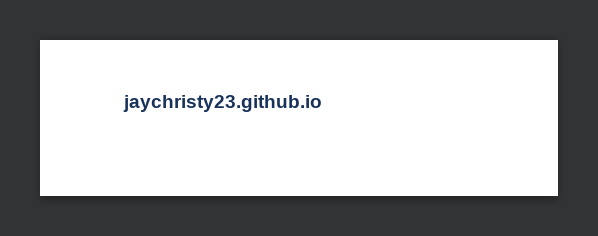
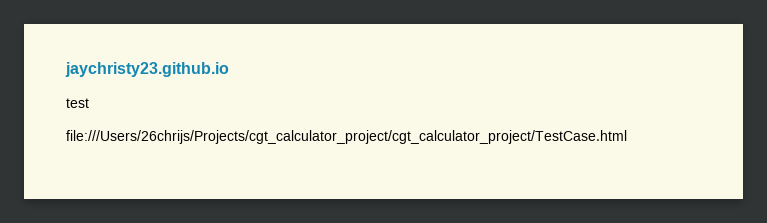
(322, 103) none -> [66,98,89,108] [66,130,627,144] // test // file:///Users/26chrijs/Projects/cgt_calculator_project/cgt_calculator_project/TestCase.html

